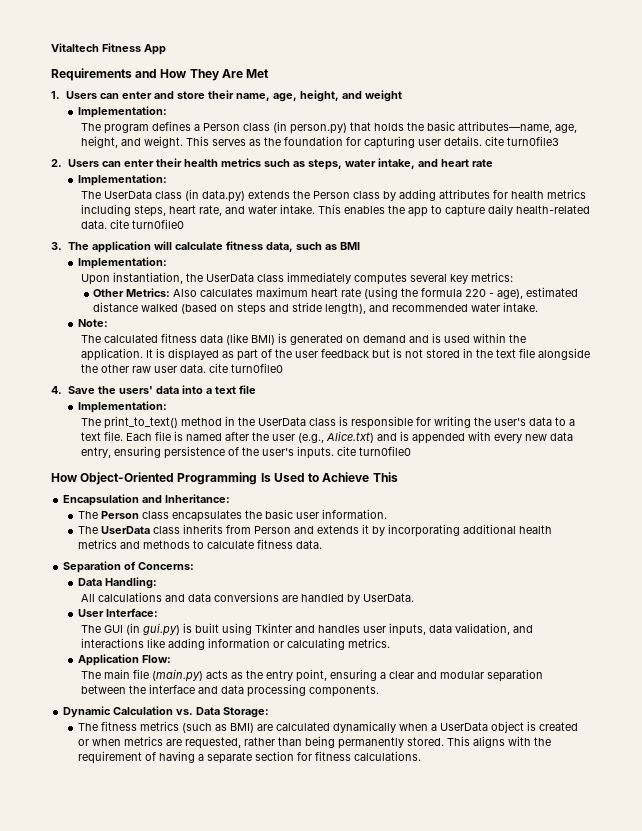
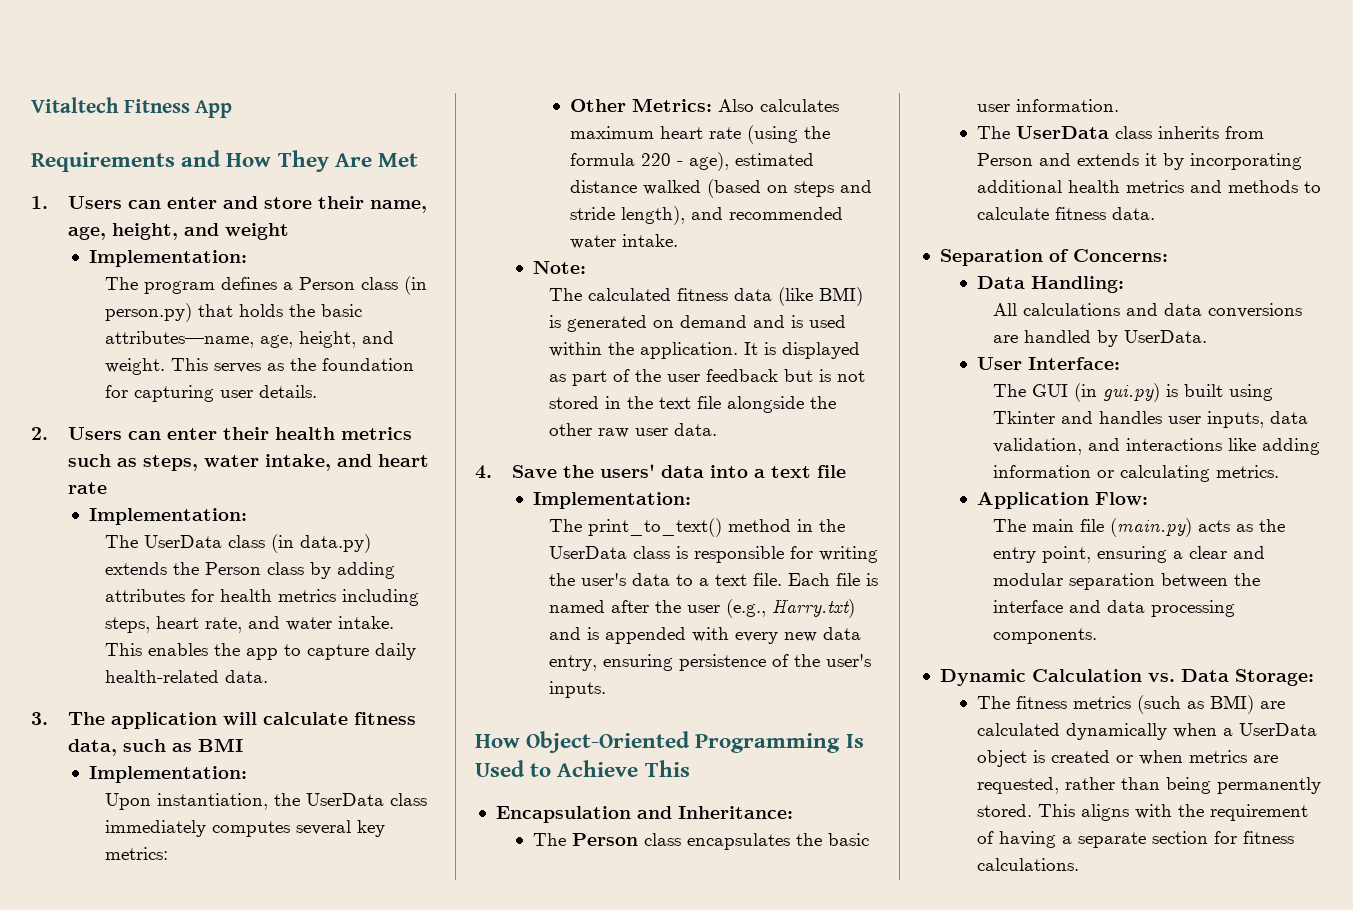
[485,136,560,146] cite turn0file3 -> (317, 391) none
[110,219,185,229] cite turn0file0 -> (268, 676) none
[209,363,284,373] cite turn0file0 -> (717, 429) none
[326,431,375,443] Alice.txt) -> [771,599,855,618] Harry.txt)
[337,446,412,456] cite turn0file0 -> (606, 689) none

